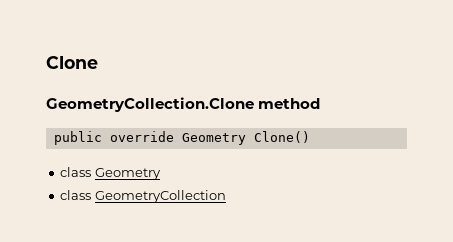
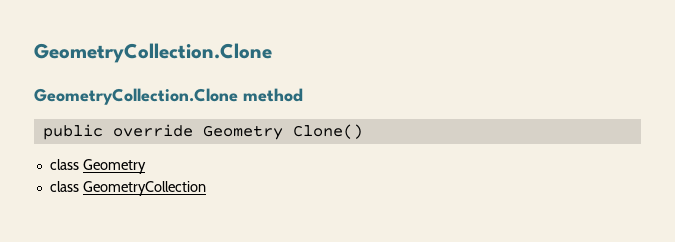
[46,56,98,69] Clone -> [34,43,272,63] GeometryCollection.Clone

